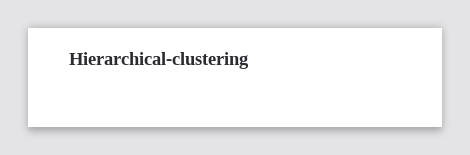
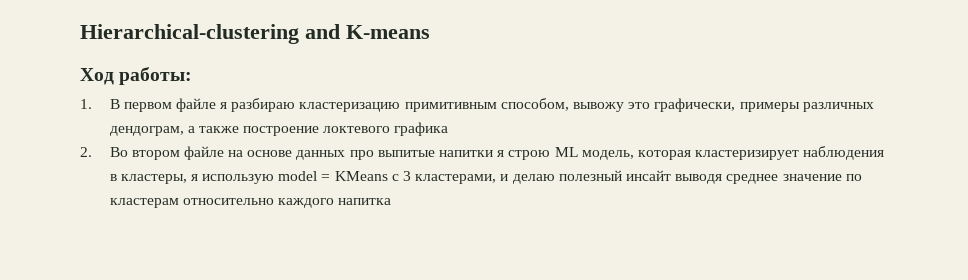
(249, 60) none -> [305,24,430,39] [80,67,193,85] [80,98,874,112] [109,122,449,136] [80,146,885,160] [109,170,862,184] [109,198,392,208] and K-means // Ход работы: // 1. В первом файле я разбираю кластеризацию примитивным способом, вывожу это графически, примеры различных дендограм, а также построение локтевого графика // 2. Во втором файле на основе данных про выпитые напитки я строю ML модель, которая кластеризирует наблюдения в кластеры, я использую model = KMeans с 3 кластерами, и делаю полезный инсайт выводя среднее значение по кластерам относительно каждого напитка

